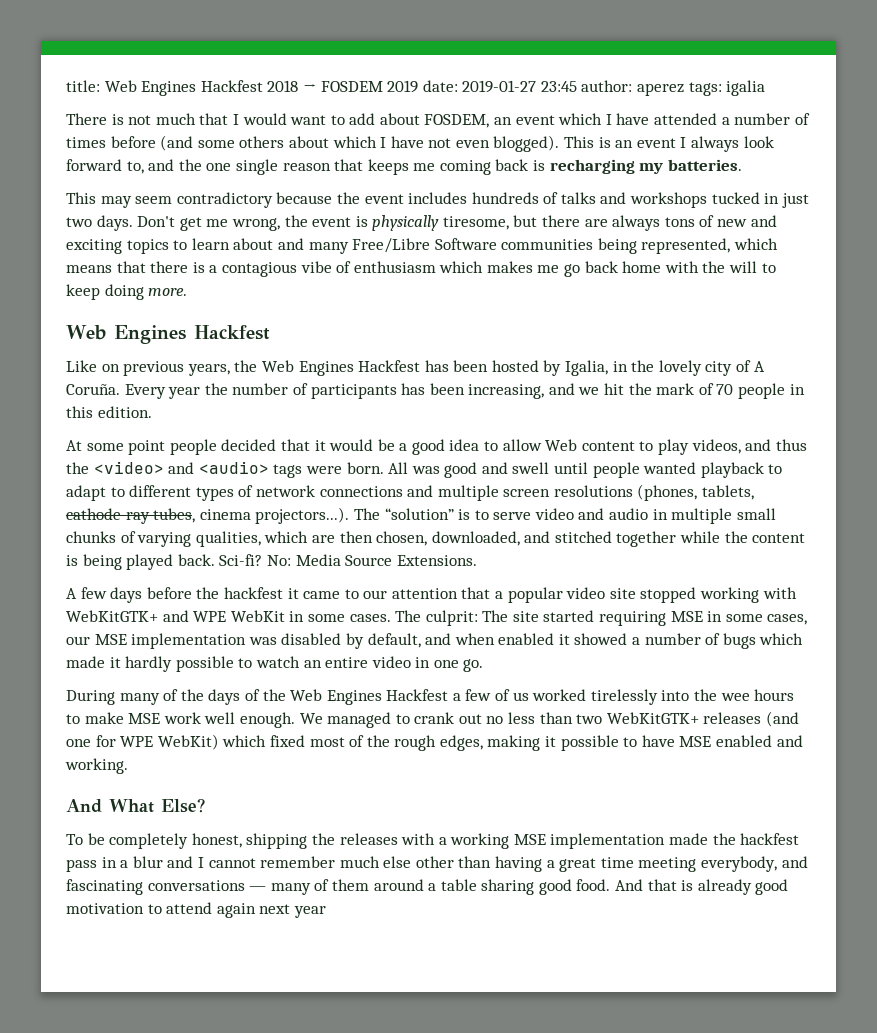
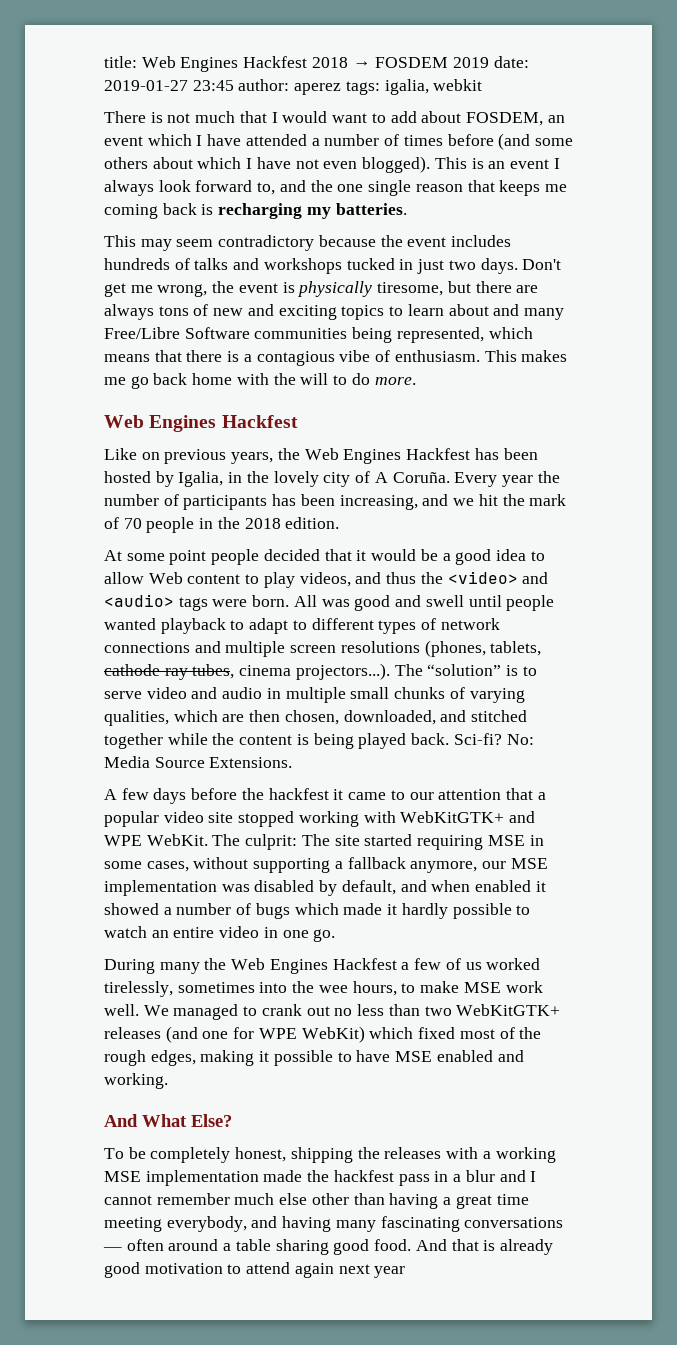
[726,80,766,96] igalia -> [384,79,483,95] igalia, webkit
[353,261,484,273] enthusiasm which -> [394,350,517,362] enthusiasm. This
[66,284,144,300] keep doing -> [351,373,370,385] do
[66,406,93,418] this -> [217,517,281,529] the 2018
[230,610,391,622] WebKit in some cases. -> [146,834,208,846] WebKit.
(808, 619) none -> [193,857,478,873] without supporting a fallback anymore,
[163,689,260,705] of the days of -> (200, 968) none
[590,689,658,705] tirelessly -> [104,981,255,997] tirelessly, sometimes
[754,689,795,701] hours -> [352,981,397,996] hours,
[204,712,295,728] well enough. -> [104,1004,139,1016] well.
(808, 862) none -> [282,1216,376,1232] having many
[270,879,369,895] many of them -> [126,1239,164,1251] often

